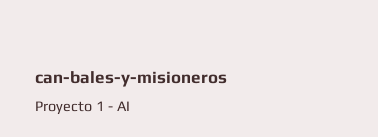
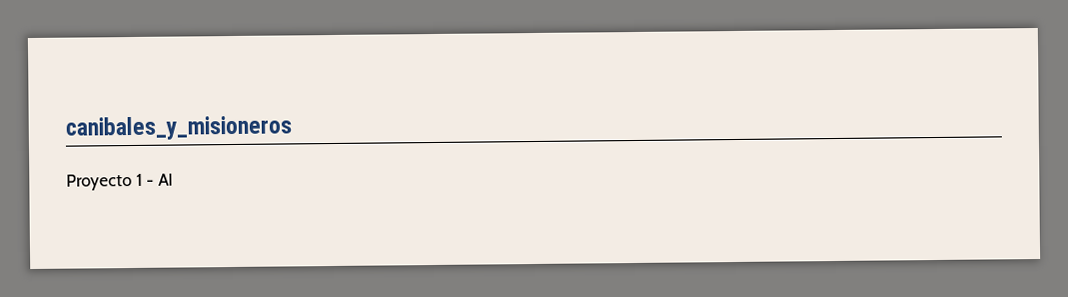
[35,71,227,87] can-bales-y-misioneros -> [65,115,292,141] canibales_y_misioneros

